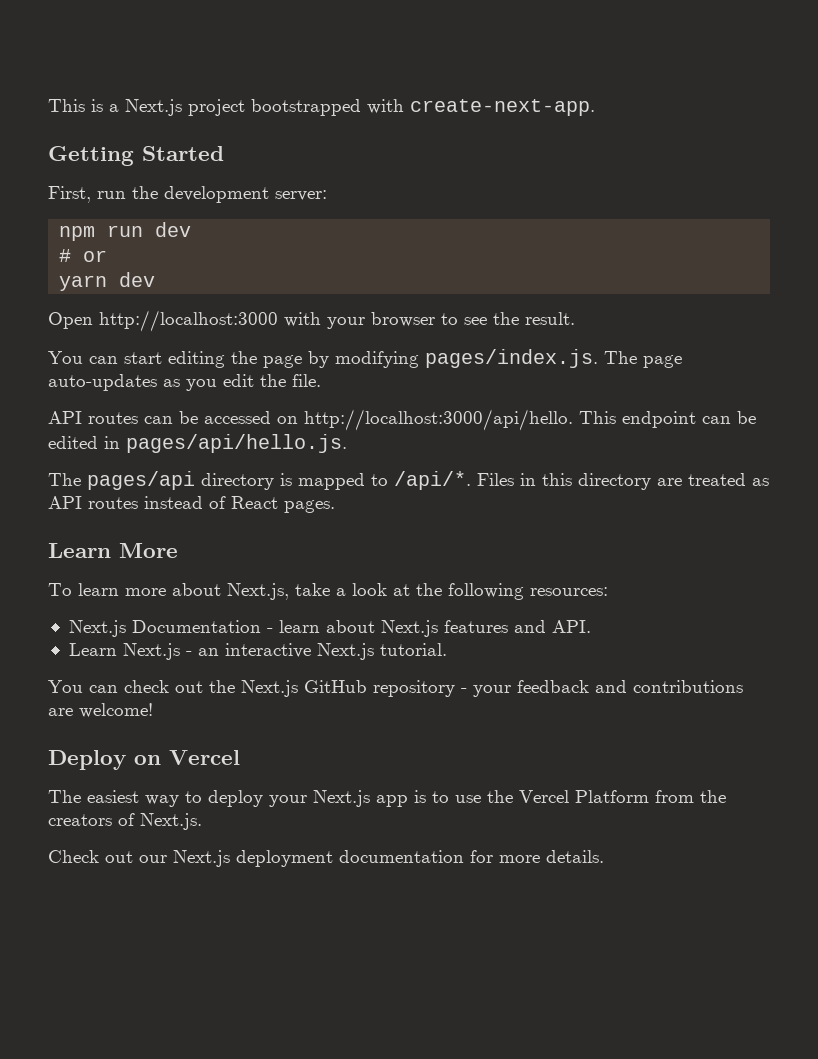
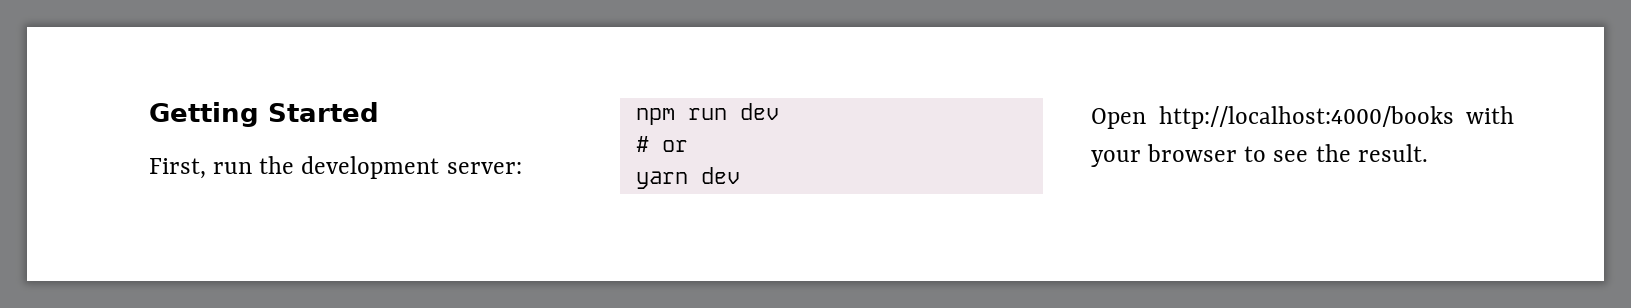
[48,99,595,116] This is a Next.js project bootstrapped with create-next-app. // -> (149, 114) none
[99,310,278,332] http://localhost:3000 -> [1158,106,1454,129] http://localhost:4000/books
[48,349,682,368] [48,374,321,391] [48,409,756,431] [48,434,347,453] [48,471,769,490] [48,496,335,513] [48,543,178,558] [48,583,608,600] [68,620,591,637] [68,643,447,660] [48,680,743,697] [48,703,153,718] [48,750,240,770] [48,790,726,807] [48,813,202,830] [48,850,604,867] // You can start editing the page by modifying pages/index.js. The page auto-updates as you edit the file. // API routes can be accessed on http://localhost:3000/api/hello. This endpoint can be edited in pages/api/hello.js. // The pages/api directory is mapped to /api/*. Files in this directory are treated as API routes instead of React pages. // Learn More // To learn more about Next.js, take a look at the following resources: // Next.js Documentation - learn about Next.js features and API. // Learn Next.js - an interactive Next.js tutorial. // You can check out the Next.js GitHub repository - your feedback and contributions are welcome! // Deploy on Vercel // The easiest way to deploy your Next.js app is to use the Vercel Platform from the creators of Next.js. // Check out our Next.js deployment documentation for more details. -> (1428, 153) none

